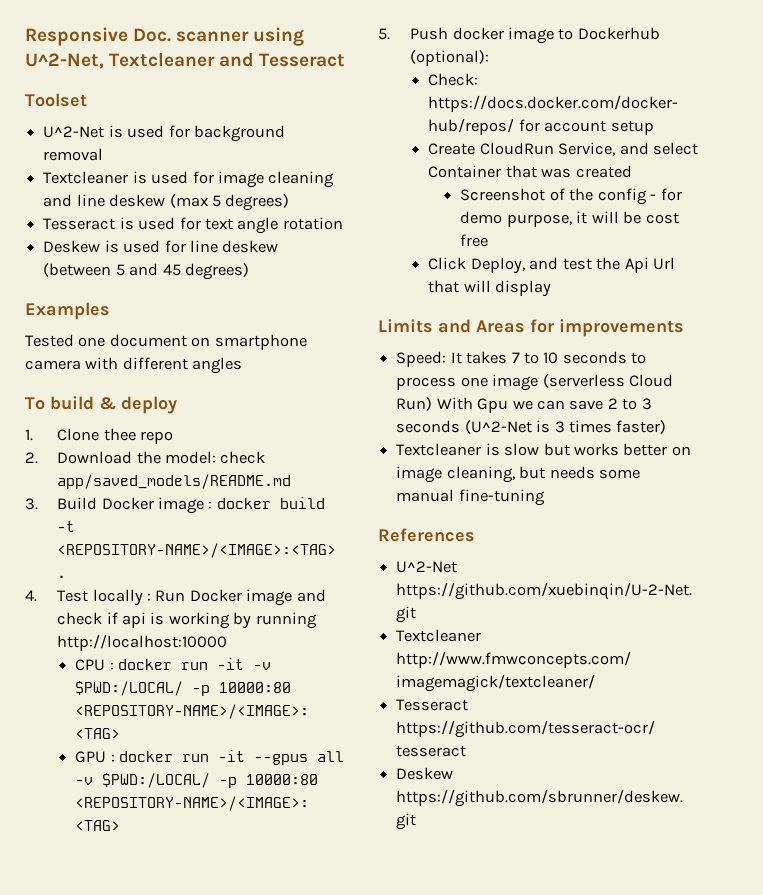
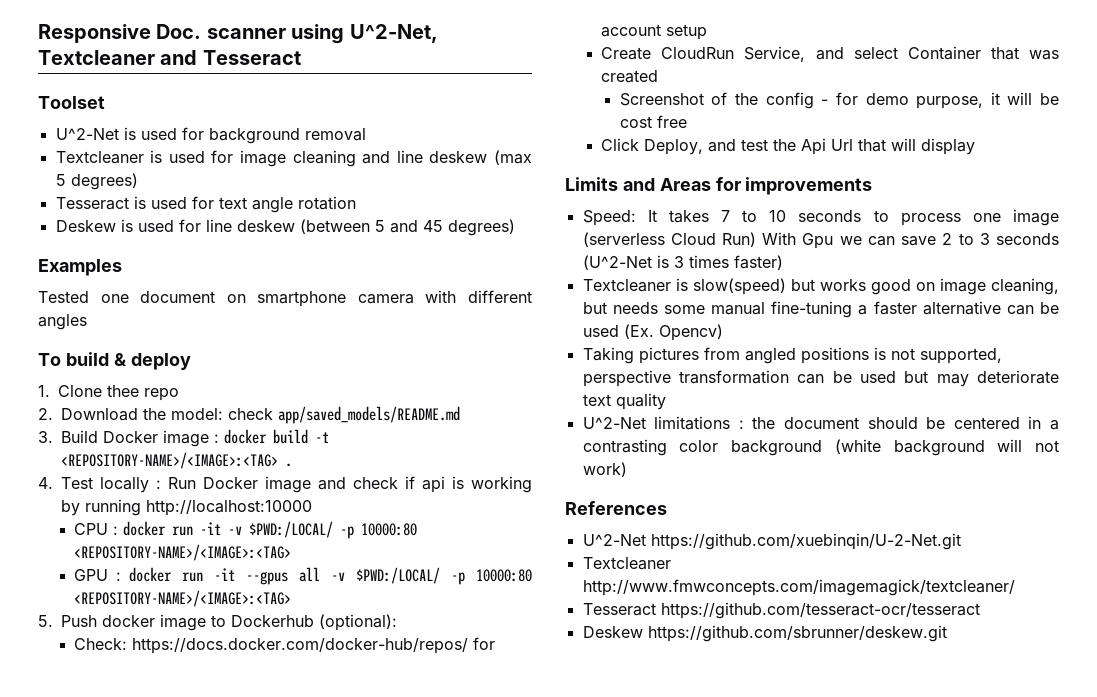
[504,443,540,456] slow -> [692,278,786,295] slow(speed)
[623,443,668,456] better -> [870,279,911,295] good
(545, 497) none -> [858,301,1059,315] [582,324,723,341] [582,347,1002,364] [582,370,1059,387] [582,393,666,410] [582,416,1059,430] [582,439,1059,456] [582,462,627,477] a faster alternative can be used (Ex. Opencv) // Taking pictures from angled positions is not supported, perspective transformation can be used but may deteriorate text quality // U^2-Net limitations : the document should be centered in a contrasting color background (white background will not work)

